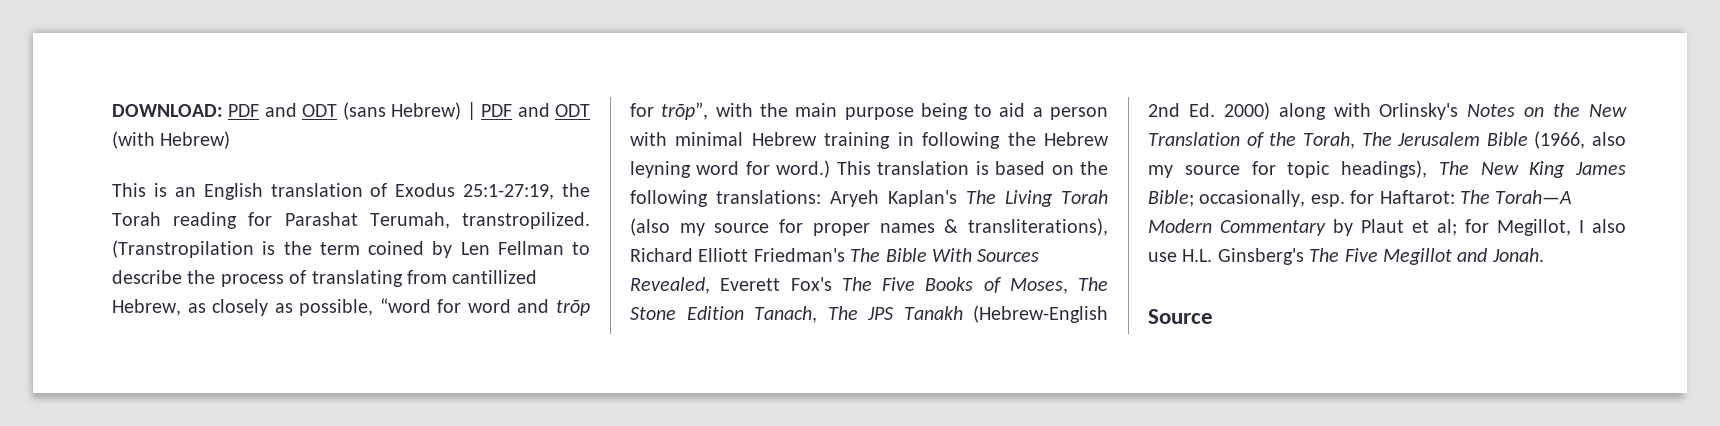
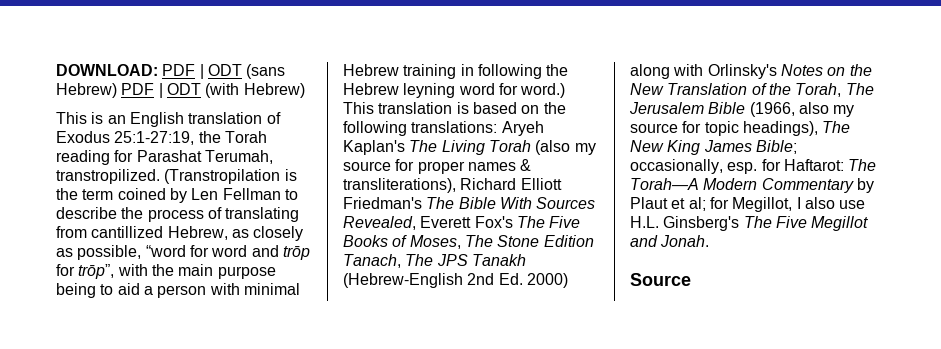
[264,103,297,117] and -> [199,64,204,79] |
[466,102,550,120] | PDF and -> [121,83,163,98] PDF |

